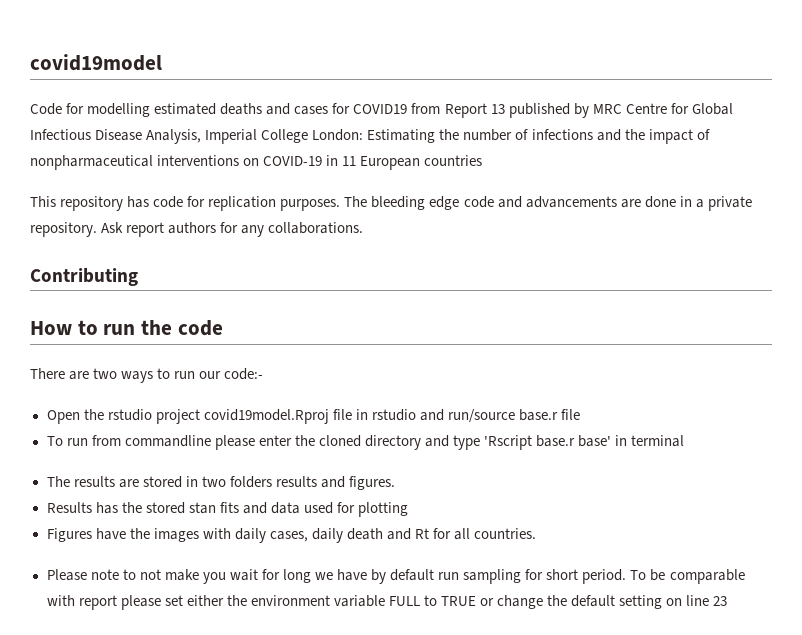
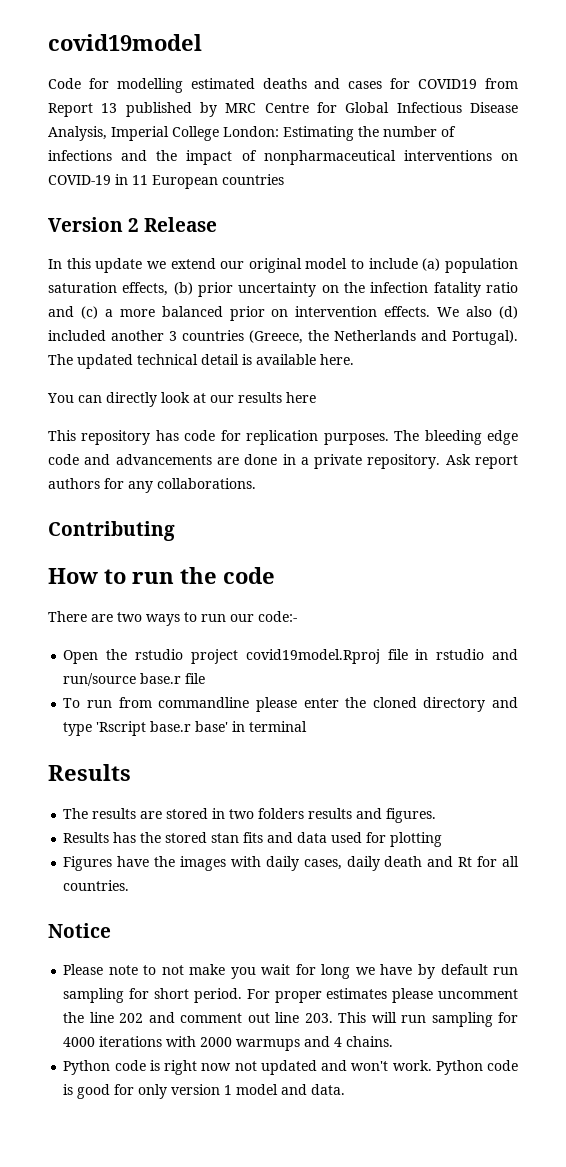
(483, 160) none -> [48,217,218,232] [48,258,518,273] [48,282,518,297] [48,306,519,321] [48,330,518,345] [48,354,354,369] [47,392,316,407] // Version 2 Release // In this update we extend our original model to include (a) population saturation effects, (b) prior uncertainty on the infection fatality ratio and (c) a more balanced prior on intervention effects. We also (d) included another 3 countries (Greece, the Netherlands and Portugal). The updated technical detail is available here. // You can directly look at our results here
(685, 441) none -> [48,764,131,781] // Results
(537, 533) none -> [48,923,111,938] // Notice
[630,569,745,584] [46,595,728,610] To be comparable with report please set either the environment variable FULL to TRUE or change the default setting on line 23 -> [246,988,518,1003] [63,1012,519,1027] [63,1036,394,1051] [63,1060,519,1075] [63,1084,346,1099] For proper estimates please uncomment the line 202 and comment out line 203. This will run sampling for 4000 iterations with 2000 warmups and 4 chains. // Python code is right now not updated and won't work. Python code is good for only version 1 model and data.

